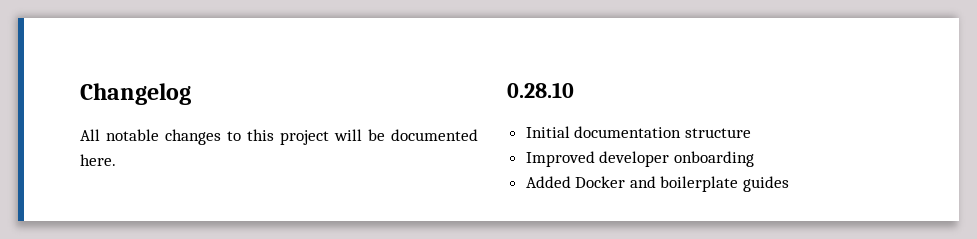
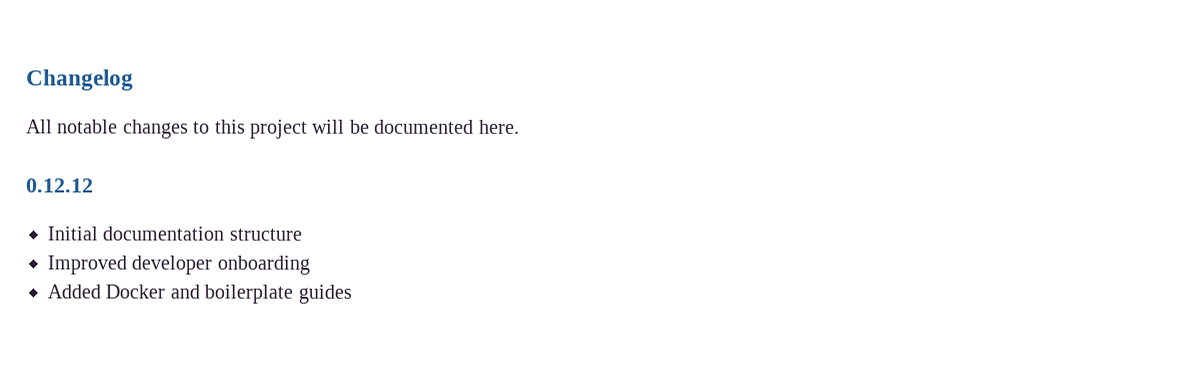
[507,82,574,98] 0.28.10 -> [25,178,94,193] 0.12.12

